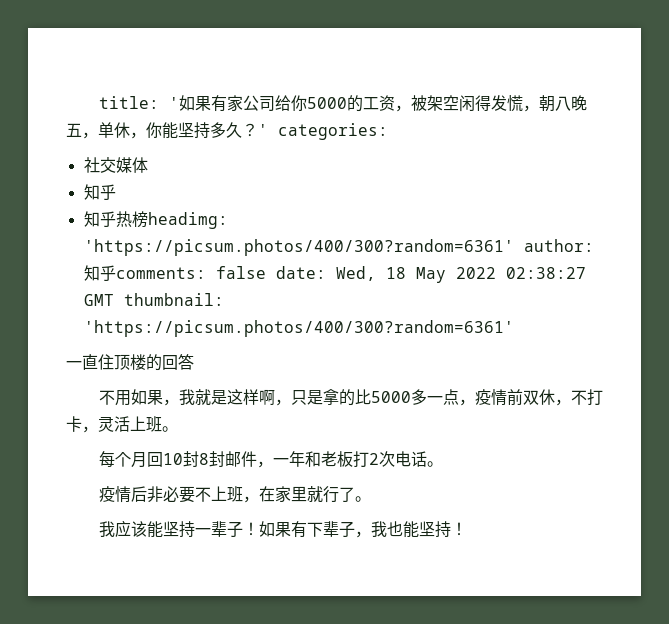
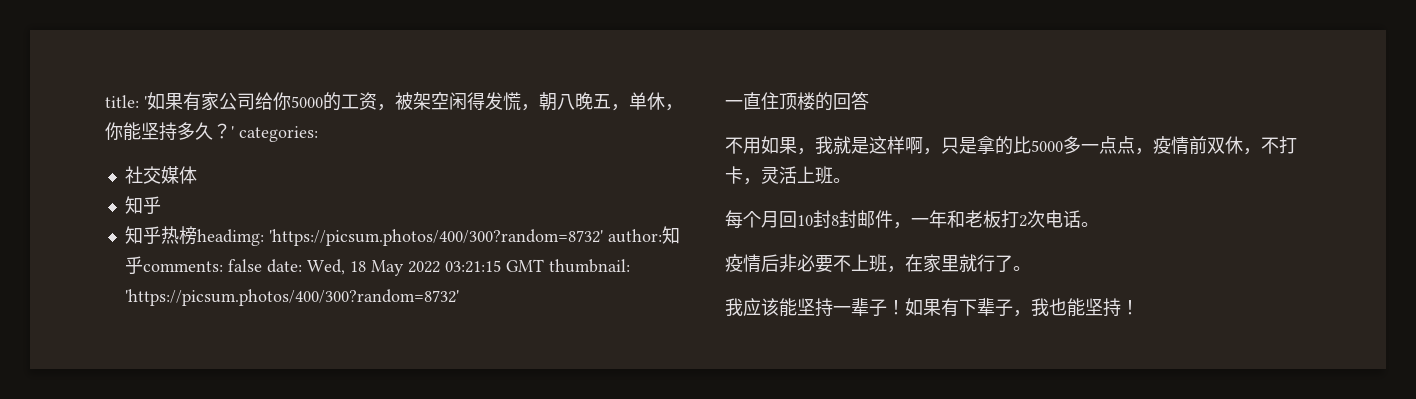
[83,239,514,256] 'https://picsum.photos/400/300?random=6361' -> [268,229,603,246] 'https://picsum.photos/400/300?random=8732'
[505,267,586,279] 02:38:27 -> [444,260,501,273] 03:21:15
[83,320,514,337] 'https://picsum.photos/400/300?random=6361' -> [124,289,459,306] 'https://picsum.photos/400/300?random=8732'
(459, 397) none -> [1117,136,1135,154] 点

